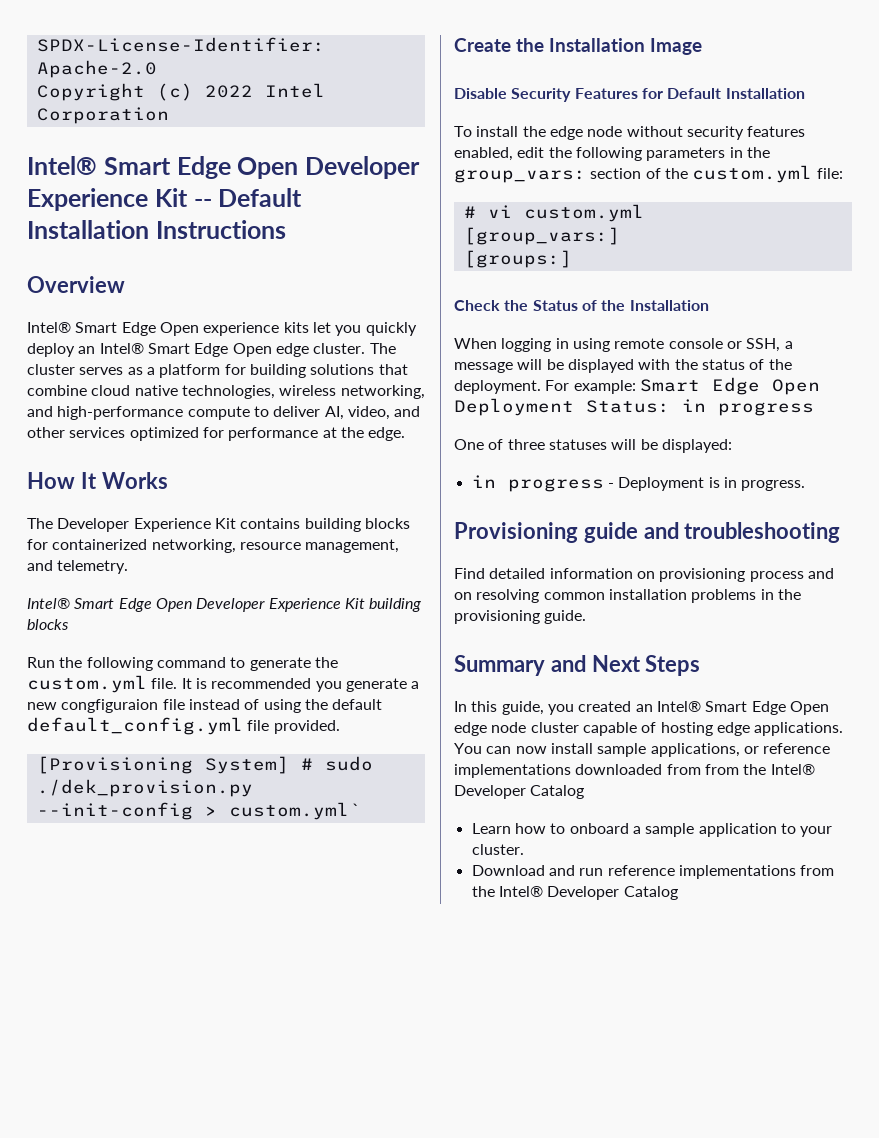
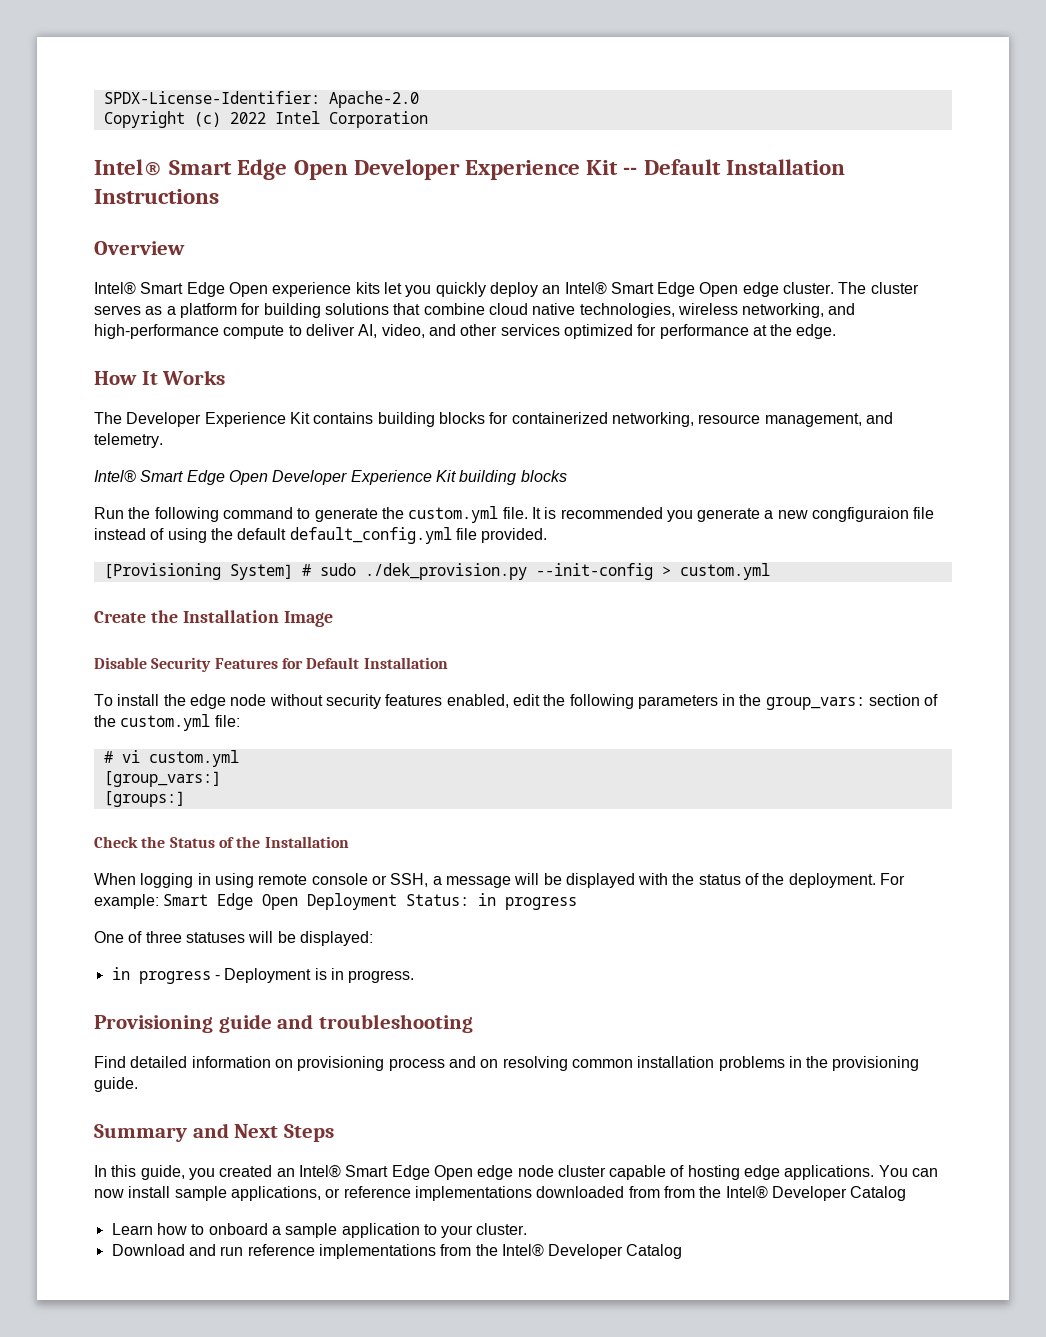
[228,802,361,820] custom.yml` -> [679,563,770,580] custom.yml

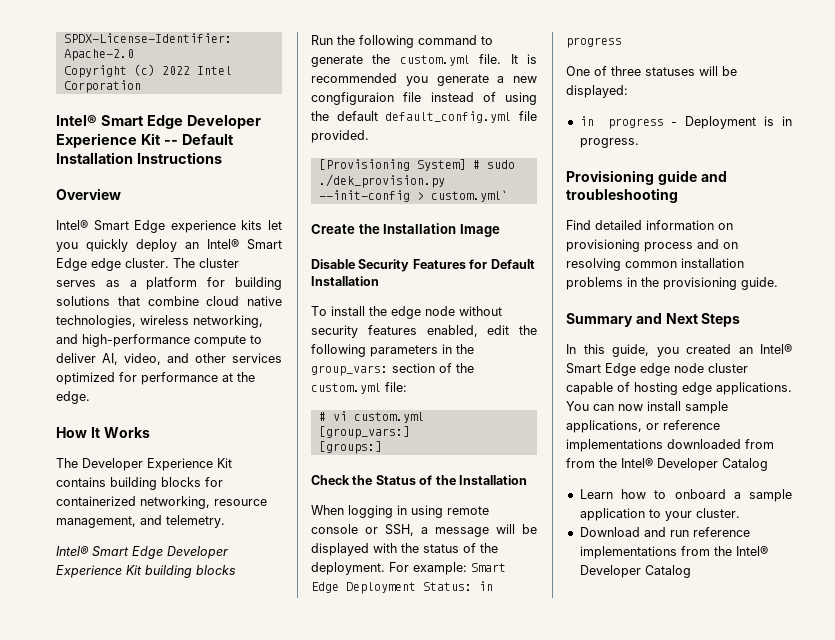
[293,160,348,180] Open -> (183, 122) none
[228,282,268,297] Open -> (166, 226) none
[699,282,739,297] Open -> (87, 264) none
[228,470,268,485] Open -> (163, 552) none
[679,563,770,580] custom.yml -> [430,190,508,202] custom.yml`
[262,894,299,910] Open -> (339, 587) none
[433,1165,473,1180] Open -> (636, 369) none

